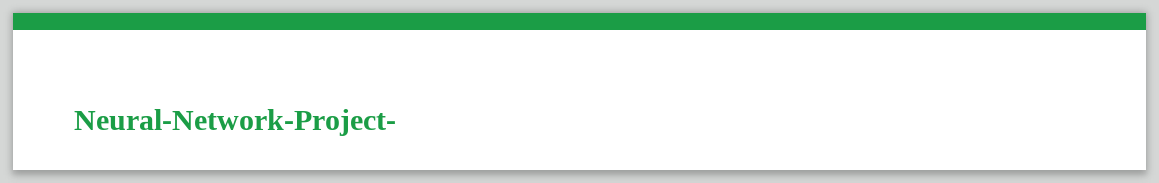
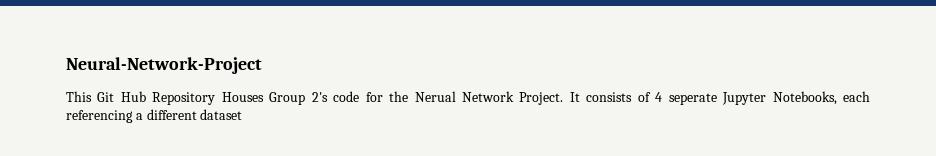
[74,109,396,136] Neural-Network-Project- -> [66,57,262,74] [66,91,871,105] [66,109,243,123] Neural-Network-Project // This Git Hub Repository Houses Group 2's code for the Nerual Network Project. It consists of 4 seperate Jupyter Notebooks, each referencing a different dataset

